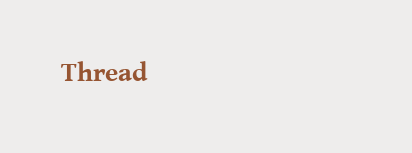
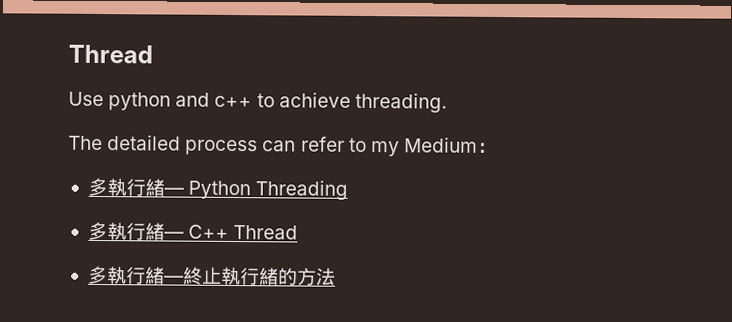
[61,61,148,81] Thread -> [68,44,153,64] [68,91,447,113] [68,135,497,157] [87,177,349,200] [87,221,299,241] [87,265,336,286] Thread // Use python and c++ to achieve threading. // The detailed process can refer to my Medium： // 多執行緒— Python Threading // 多執行緒— C++ Thread // 多執行緒—終止執行緒的方法

